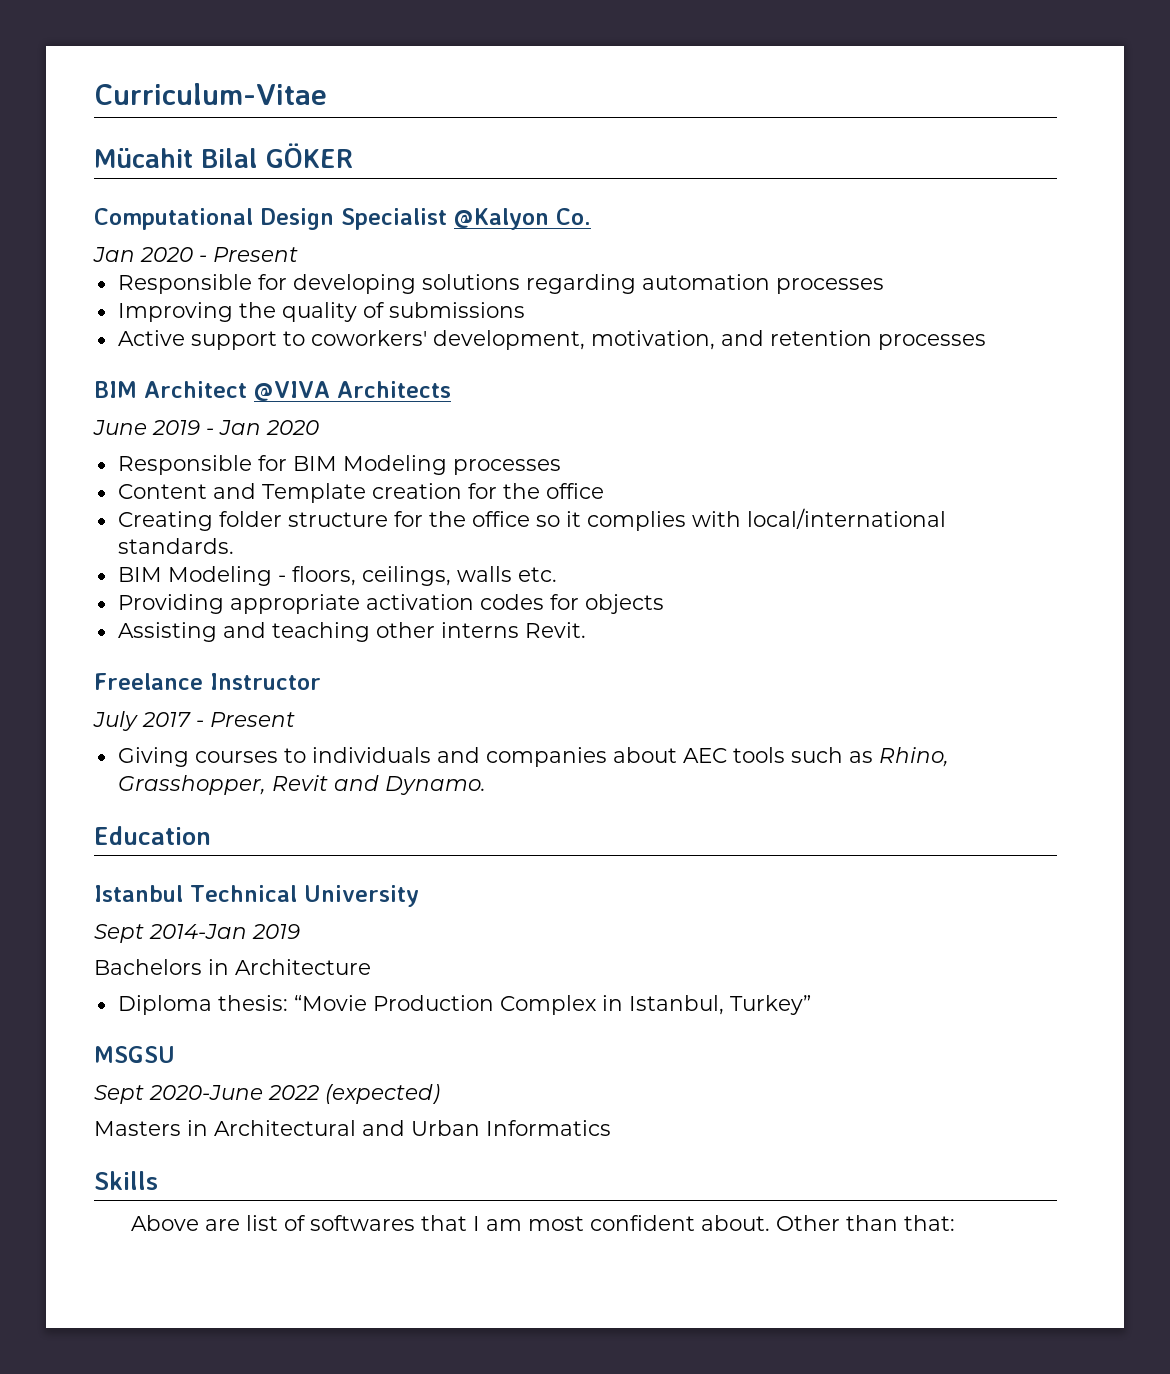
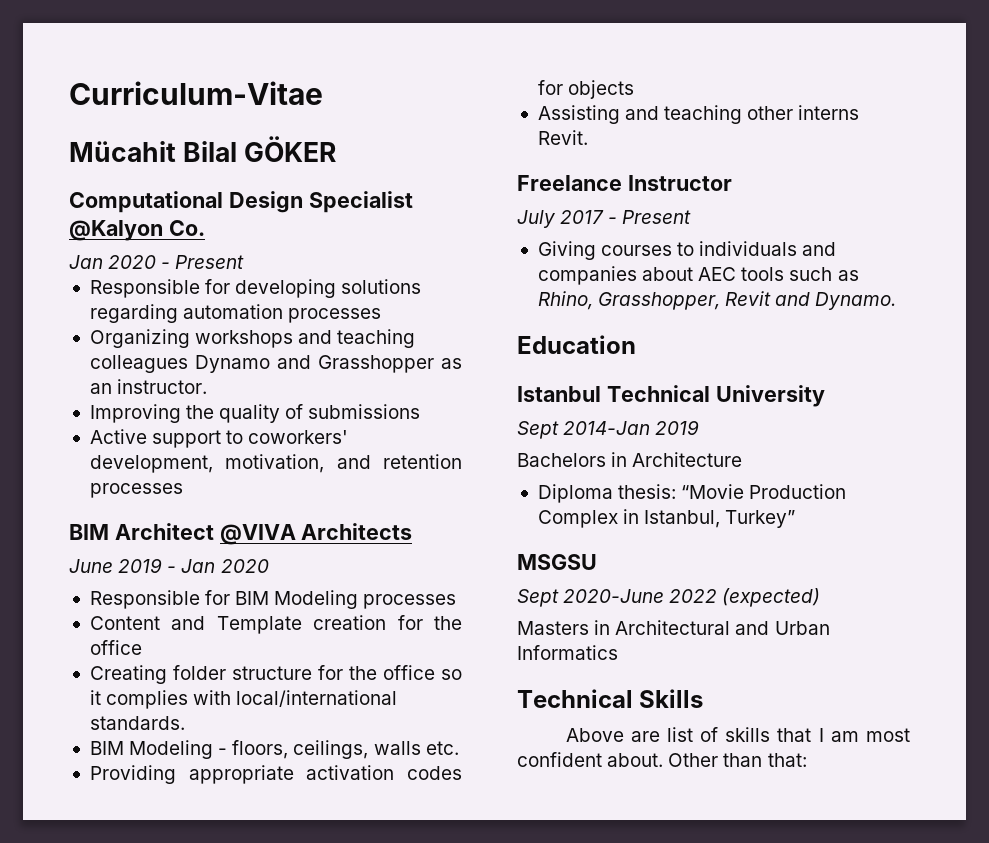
(884, 286) none -> [89,329,416,348] [89,355,463,373] [89,379,208,394] // Organizing workshops and teaching colleagues Dynamo and Grasshopper as an instructor.
(611, 1128) none -> [517,689,633,708] Technical
[310,1215,416,1231] softwares -> [725,727,771,742] skills

